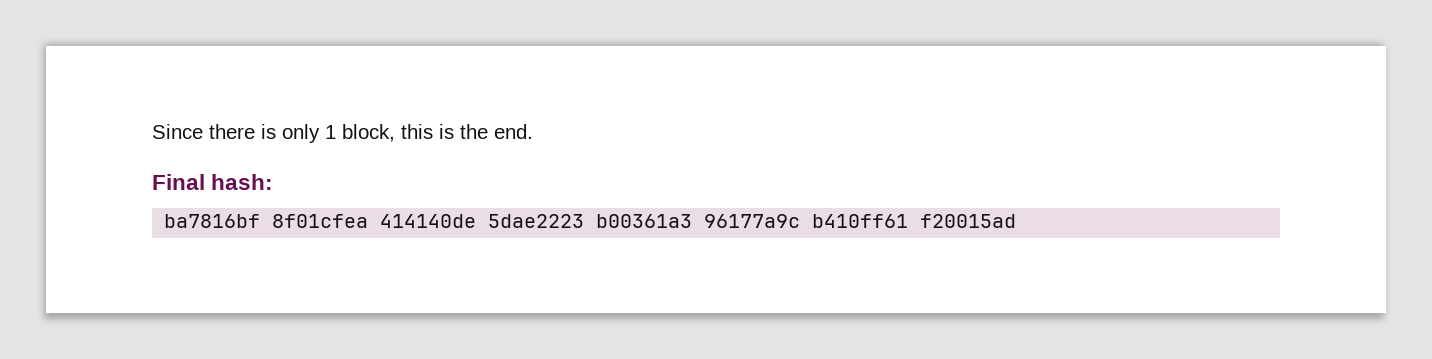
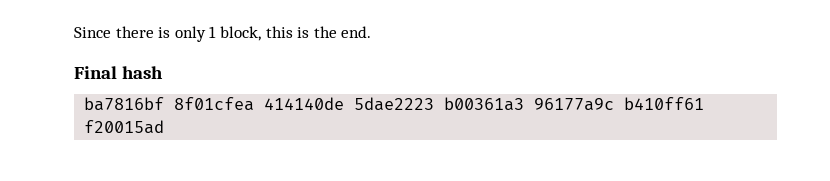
[211,174,274,190] hash: -> [121,66,163,79] hash

